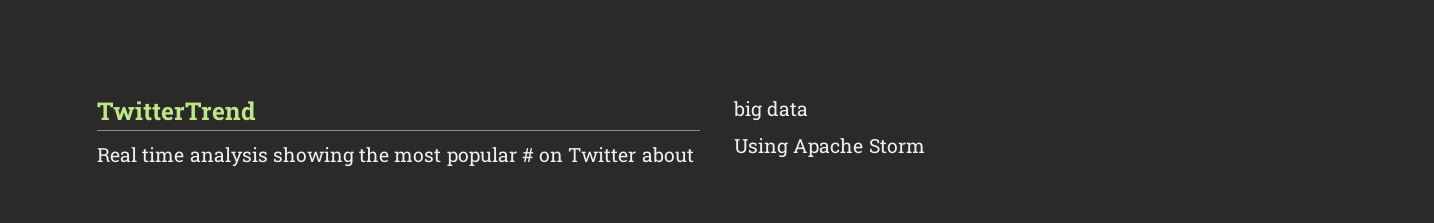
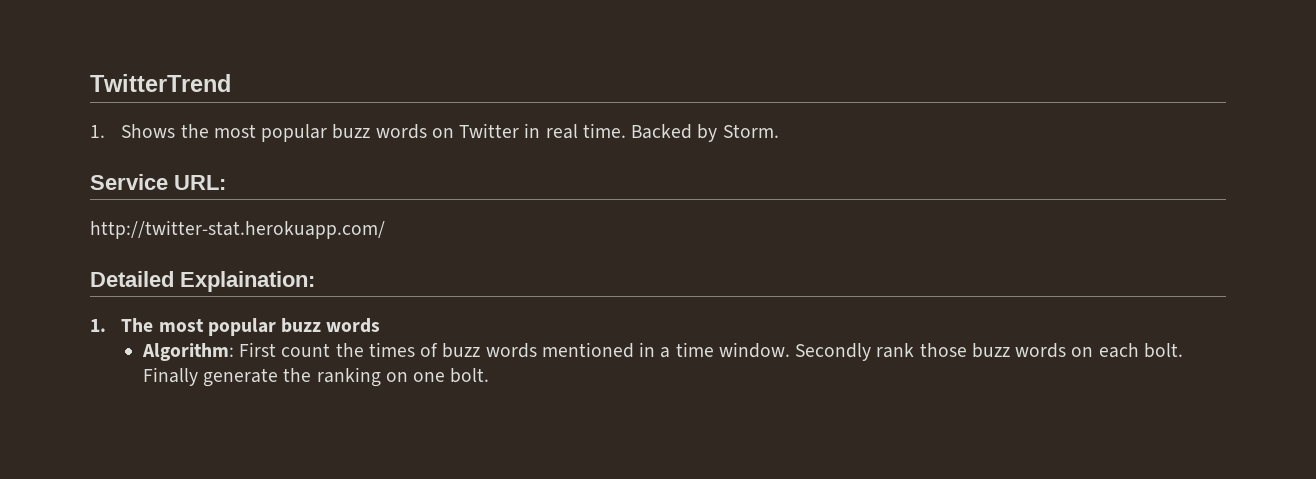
[97,147,694,167] [733,101,809,121] [734,138,925,158] Real time analysis showing the most popular # on Twitter about big data // Using Apache Storm -> [90,123,779,142] [90,174,226,190] [90,220,385,239] [90,271,315,292] [90,318,381,336] [141,342,1184,361] [142,367,490,387] 1. Shows the most popular buzz words on Twitter in real time. Backed by Storm. // Service URL: // http://twitter-stat.herokuapp.com/ // Detailed Explaination: // 1. The most popular buzz words // Algorithm: First count the times of buzz words mentioned in a time window. Secondly rank those buzz words on each bolt. Finally generate the ranking on one bolt.

